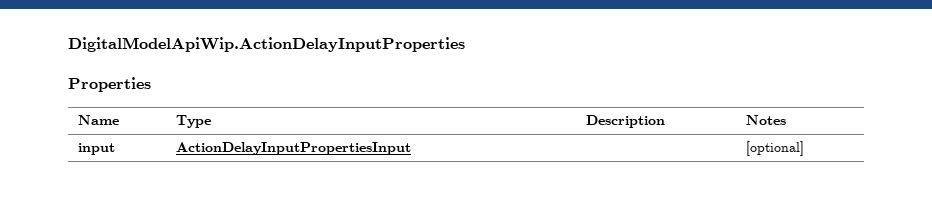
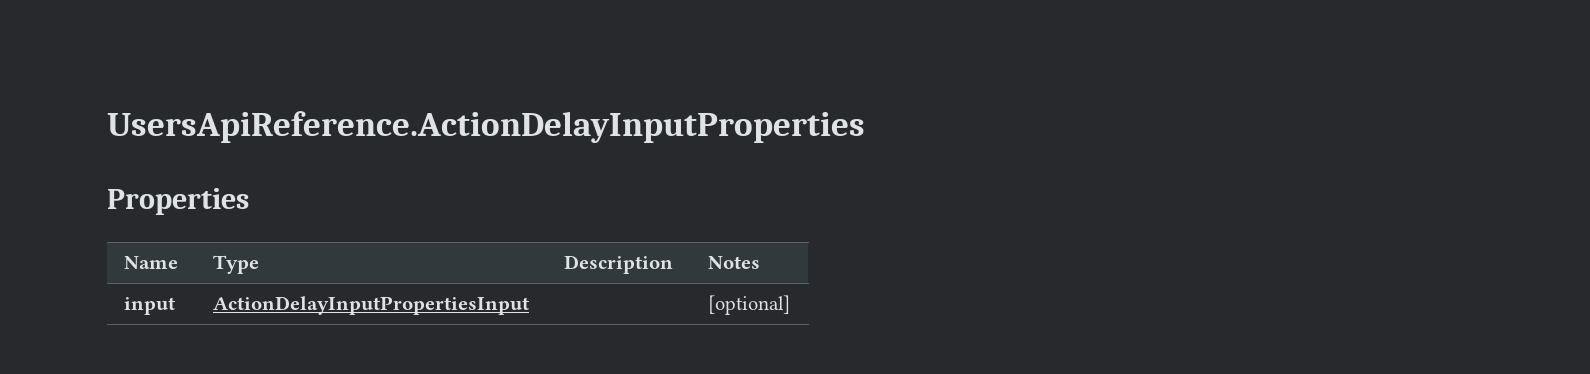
[68,37,465,52] DigitalModelApiWip.ActionDelayInputProperties -> [107,111,865,143] UsersApiReference.ActionDelayInputProperties

